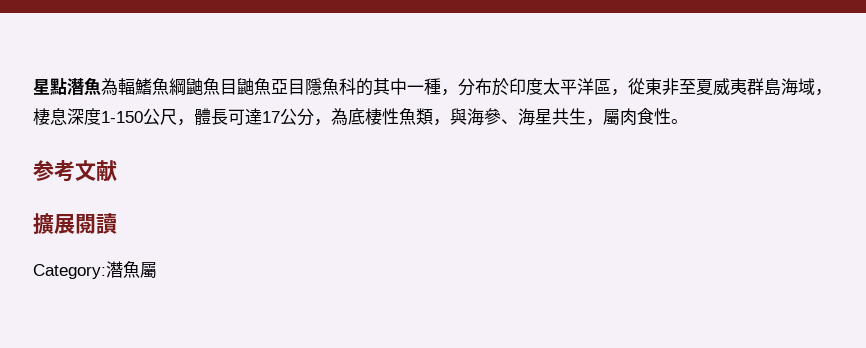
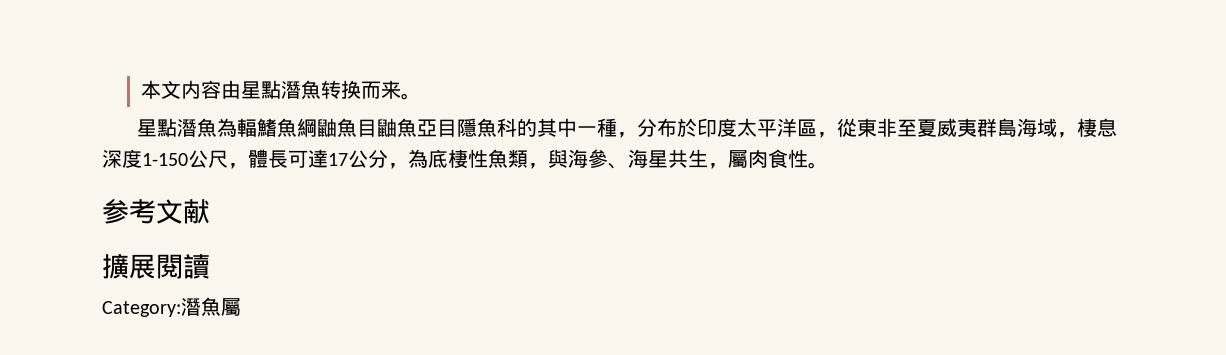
(33, 87) none -> [141,80,422,100] 本文内容由星點潛魚转换而来。 //

